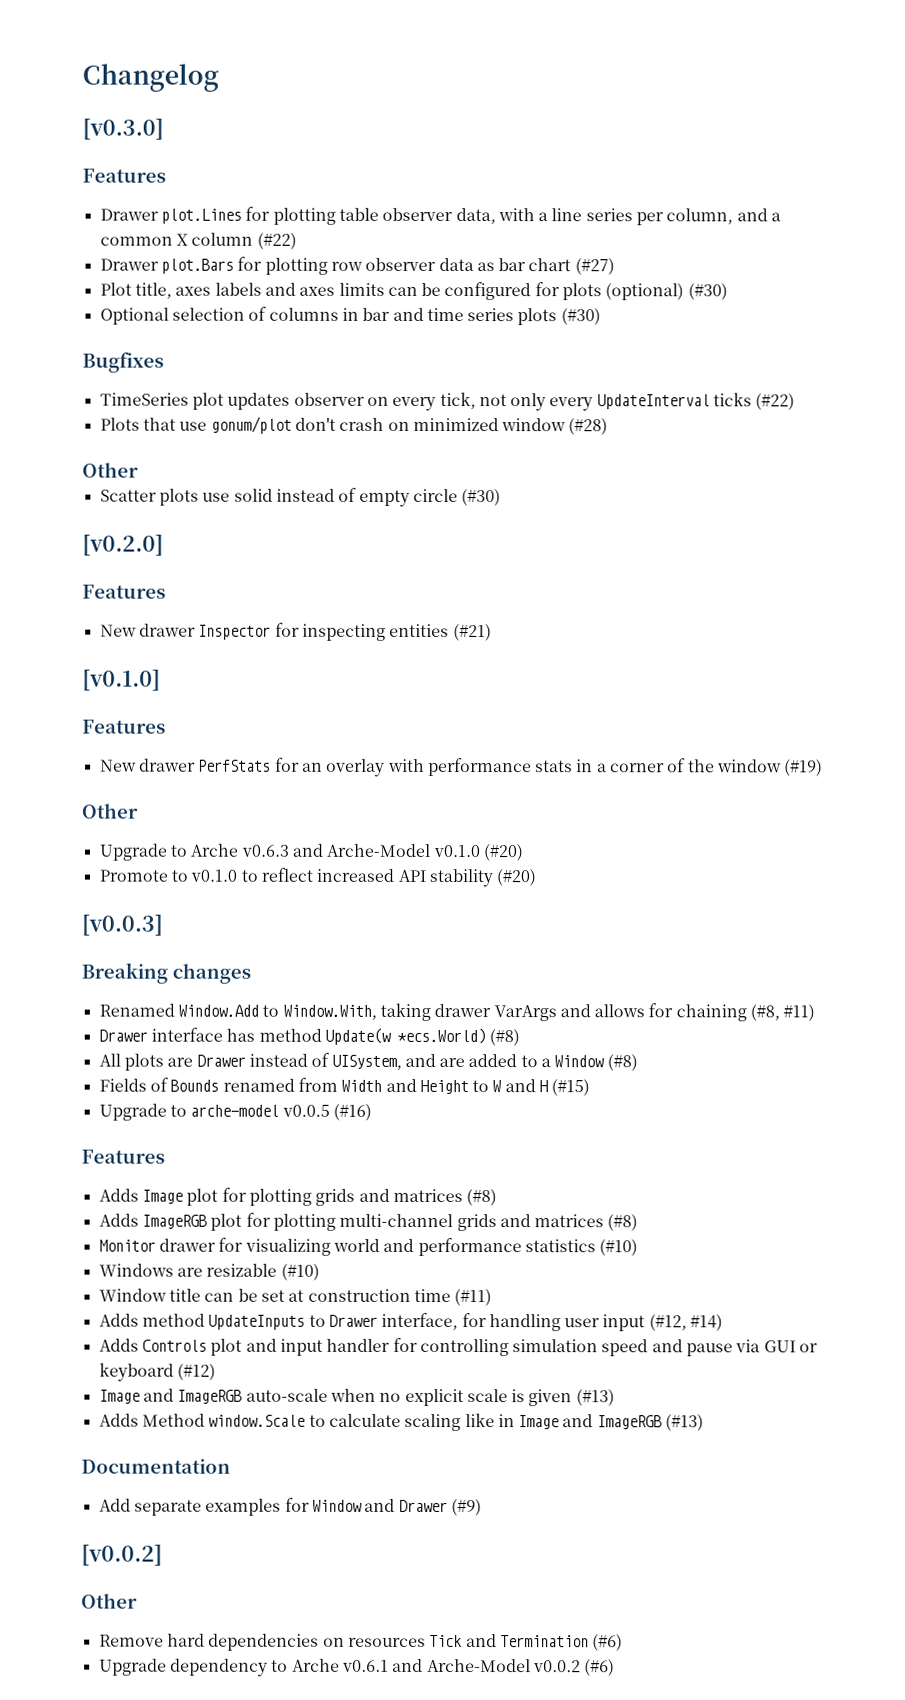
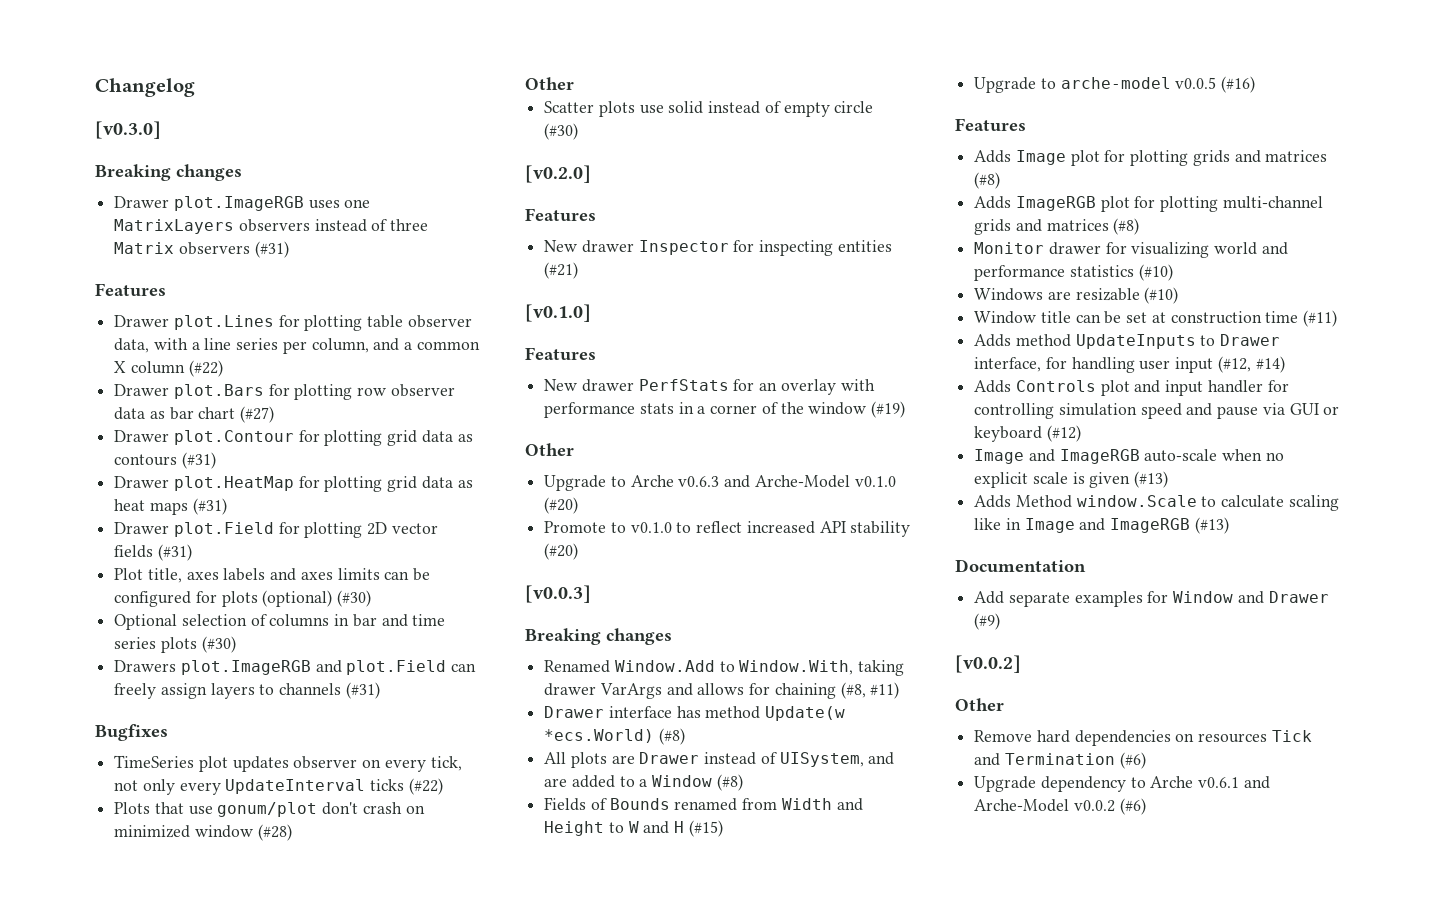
(164, 129) none -> [95,164,242,181] [114,196,371,211] [114,219,429,234] [114,241,289,258] // Breaking changes // Drawer plot.ImageRGB uses one MatrixLayers observers instead of three Matrix observers (#31)
(615, 267) none -> [114,430,473,446] [114,452,216,469] [114,476,473,492] [114,498,227,515] [114,522,438,538] [114,544,192,561] // Drawer plot.Contour for plotting grid data as contours (#31) // Drawer plot.HeatMap for plotting grid data as heat maps (#31) // Drawer plot.Field for plotting 2D vector fields (#31)
(601, 317) none -> [114,660,477,675] [114,682,380,699] // Drawers plot.ImageRGB and plot.Field can freely assign layers to channels (#31)

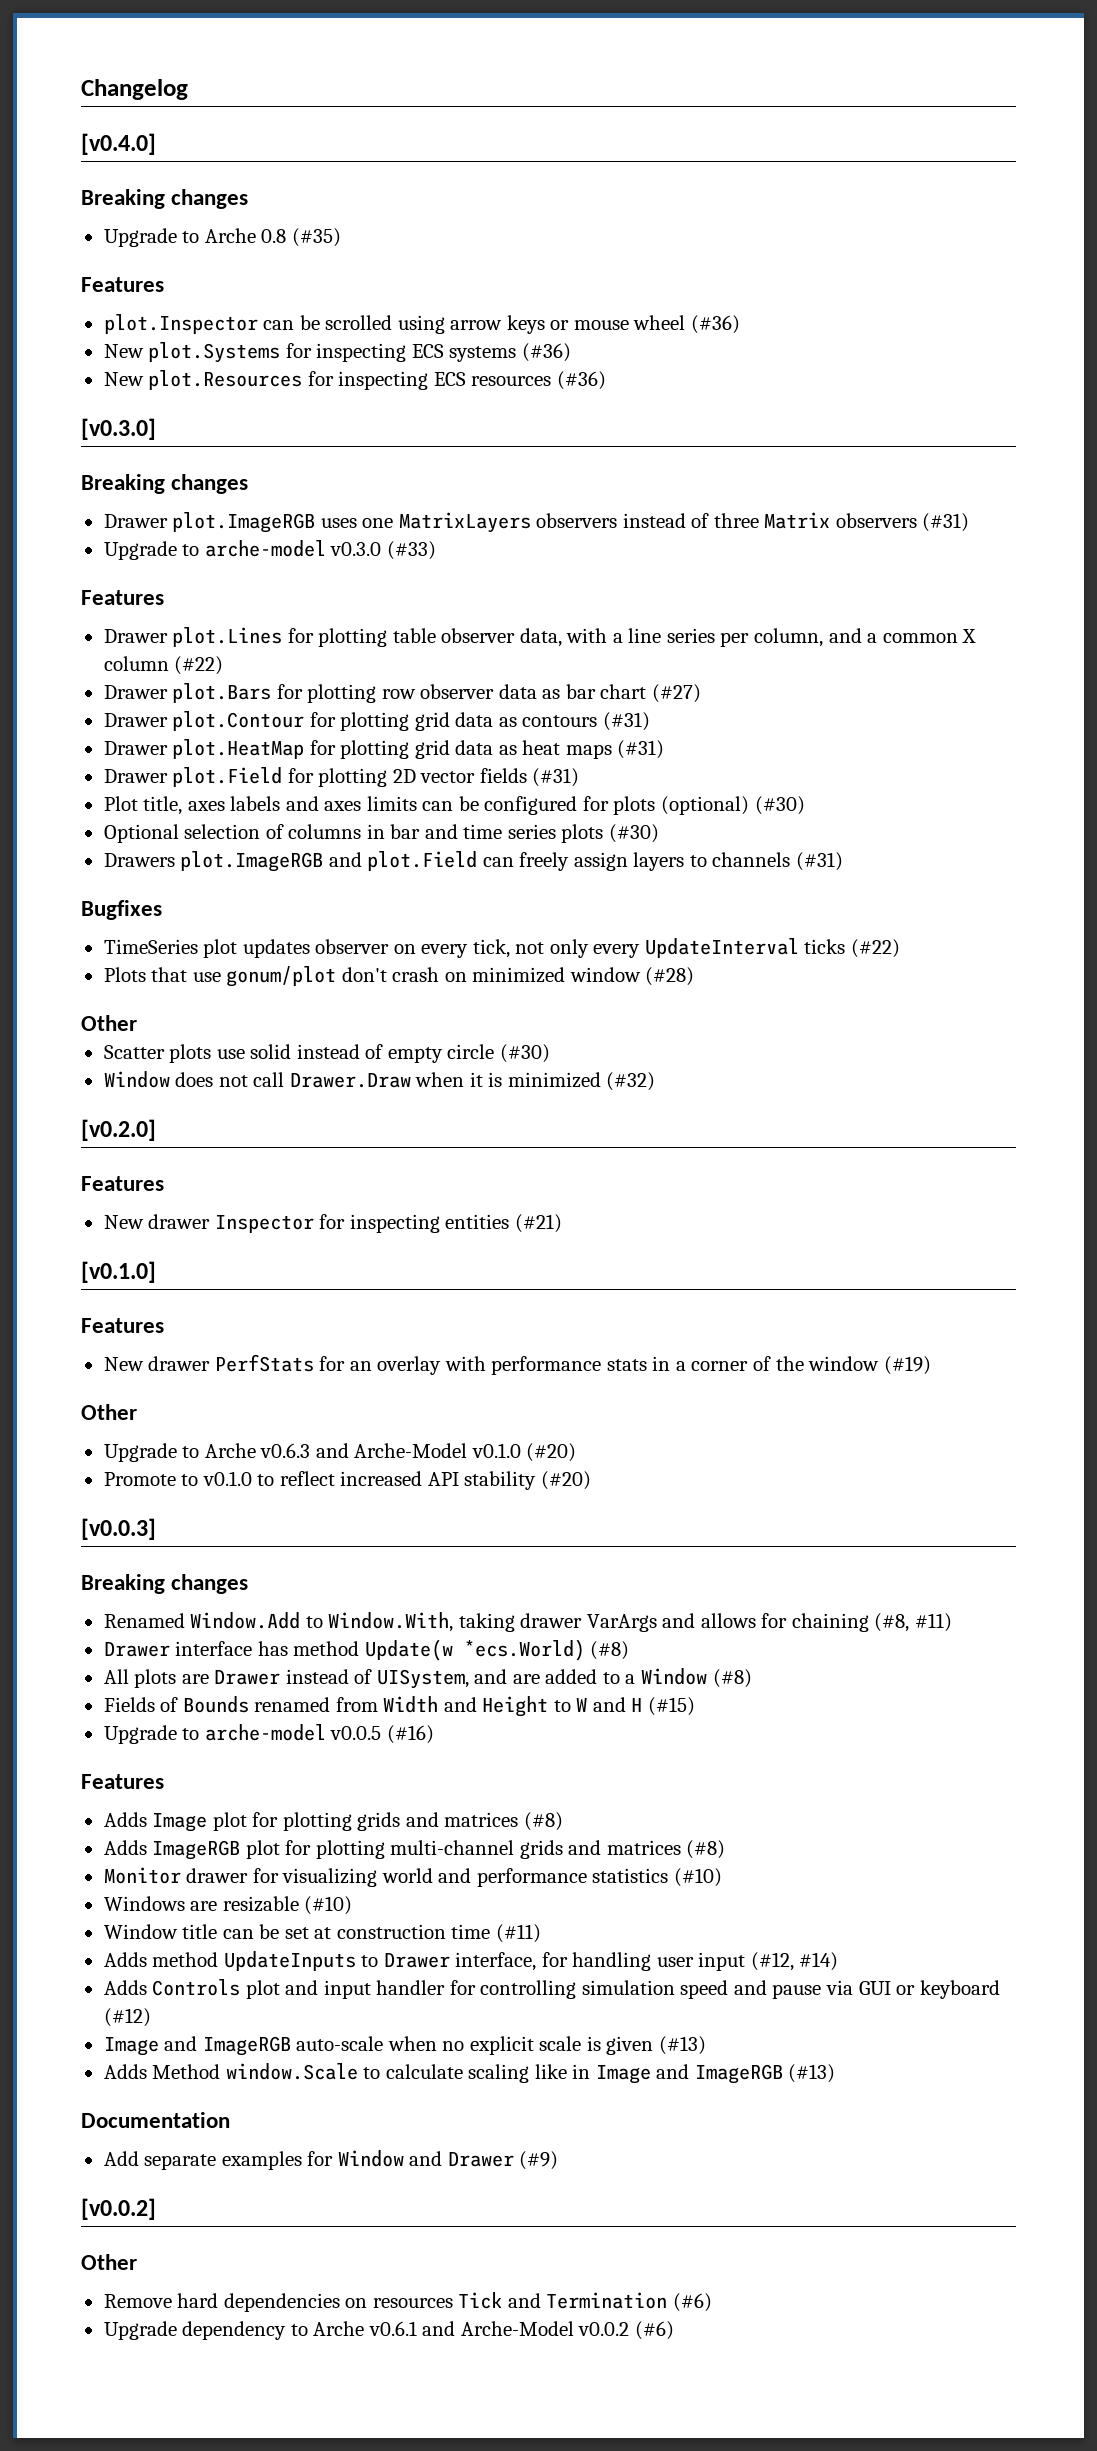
(195, 87) none -> [81,133,156,155] [81,189,249,209] [103,228,341,247] [81,277,164,292] [103,314,740,334] [103,342,571,363] [103,370,606,390] // [v0.4.0] // Breaking changes // Upgrade to Arche 0.8 (#35) // Features // plot.Inspector can be scrolled using arrow keys or mouse wheel (#36) // New plot.Systems for inspecting ECS systems (#36) // New plot.Resources for inspecting ECS resources (#36)
(289, 249) none -> [103,540,436,560] // Upgrade to arche-model v0.3.0 (#33)
(579, 131) none -> [103,1071,656,1091] // Window does not call Drawer.Draw when it is minimized (#32)

